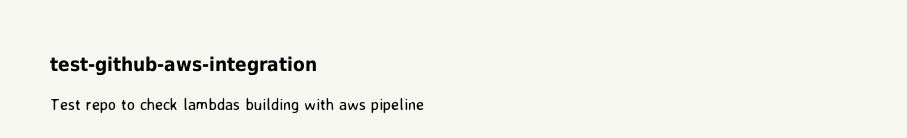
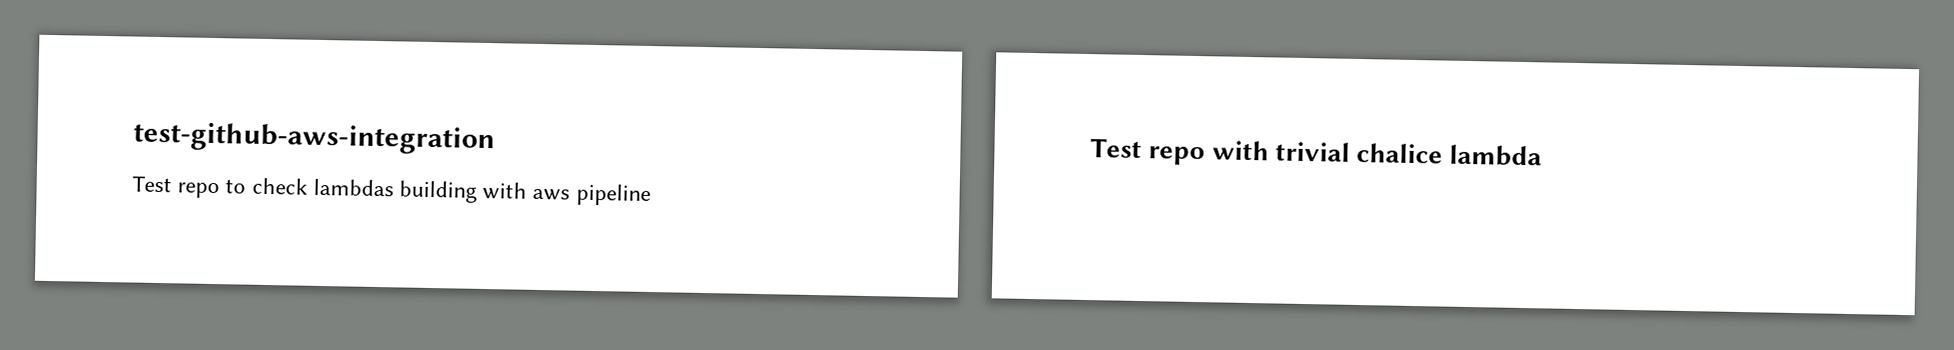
(424, 105) none -> [1090,138,1543,167] // Test repo with trivial chalice lambda

